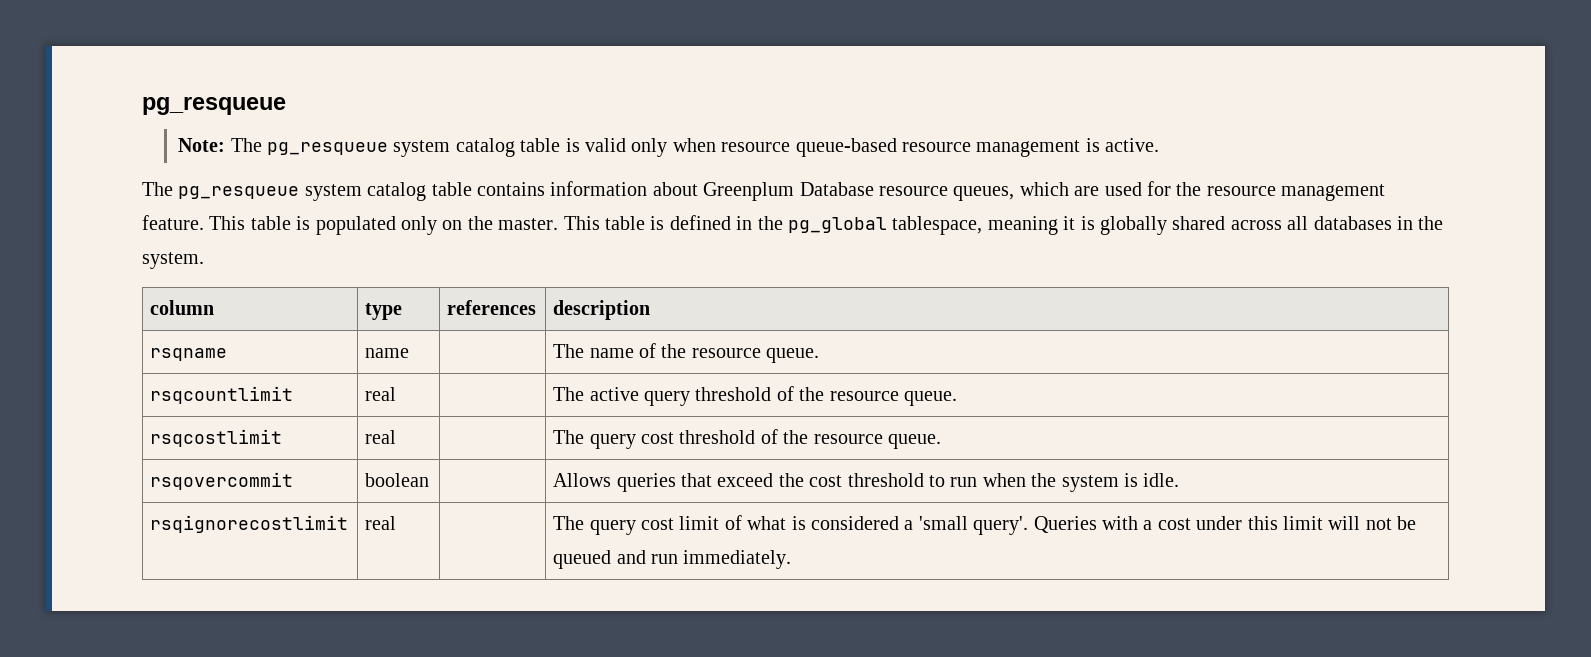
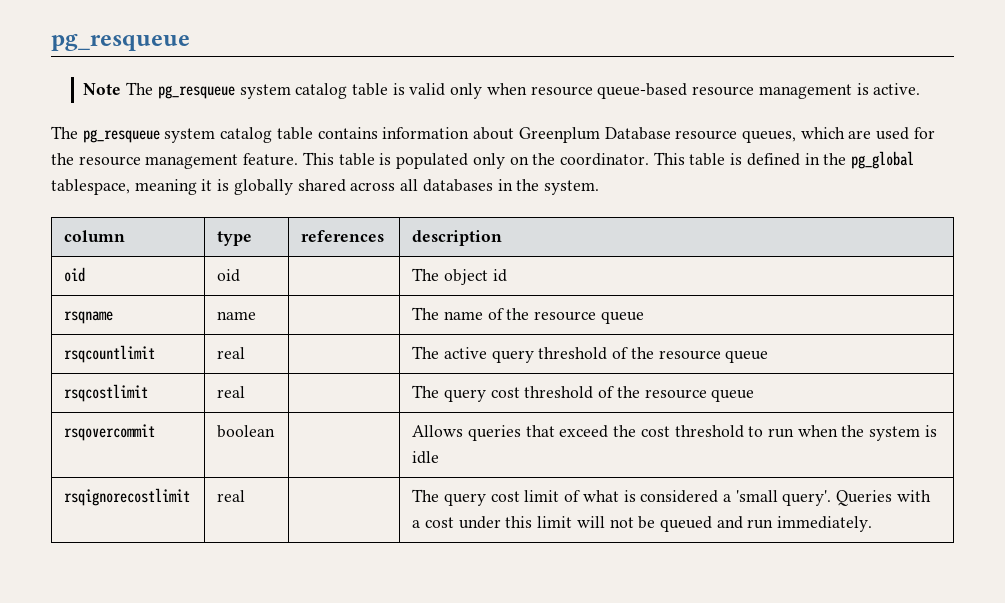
[178,138,226,152] Note: -> [83,83,122,95] Note
[498,218,559,230] master. -> [559,153,649,166] coordinator.
(651, 310) none -> [64,267,86,282] [217,269,241,282] [412,268,507,285] // oid | oid | | The object id
[766,348,820,363] queue. -> [600,311,644,324] queue
[904,391,958,406] queue. -> [725,350,769,363] queue
[888,434,942,449] queue. -> [711,389,755,402] queue
[1143,473,1180,487] idle. -> [412,451,440,464] idle

